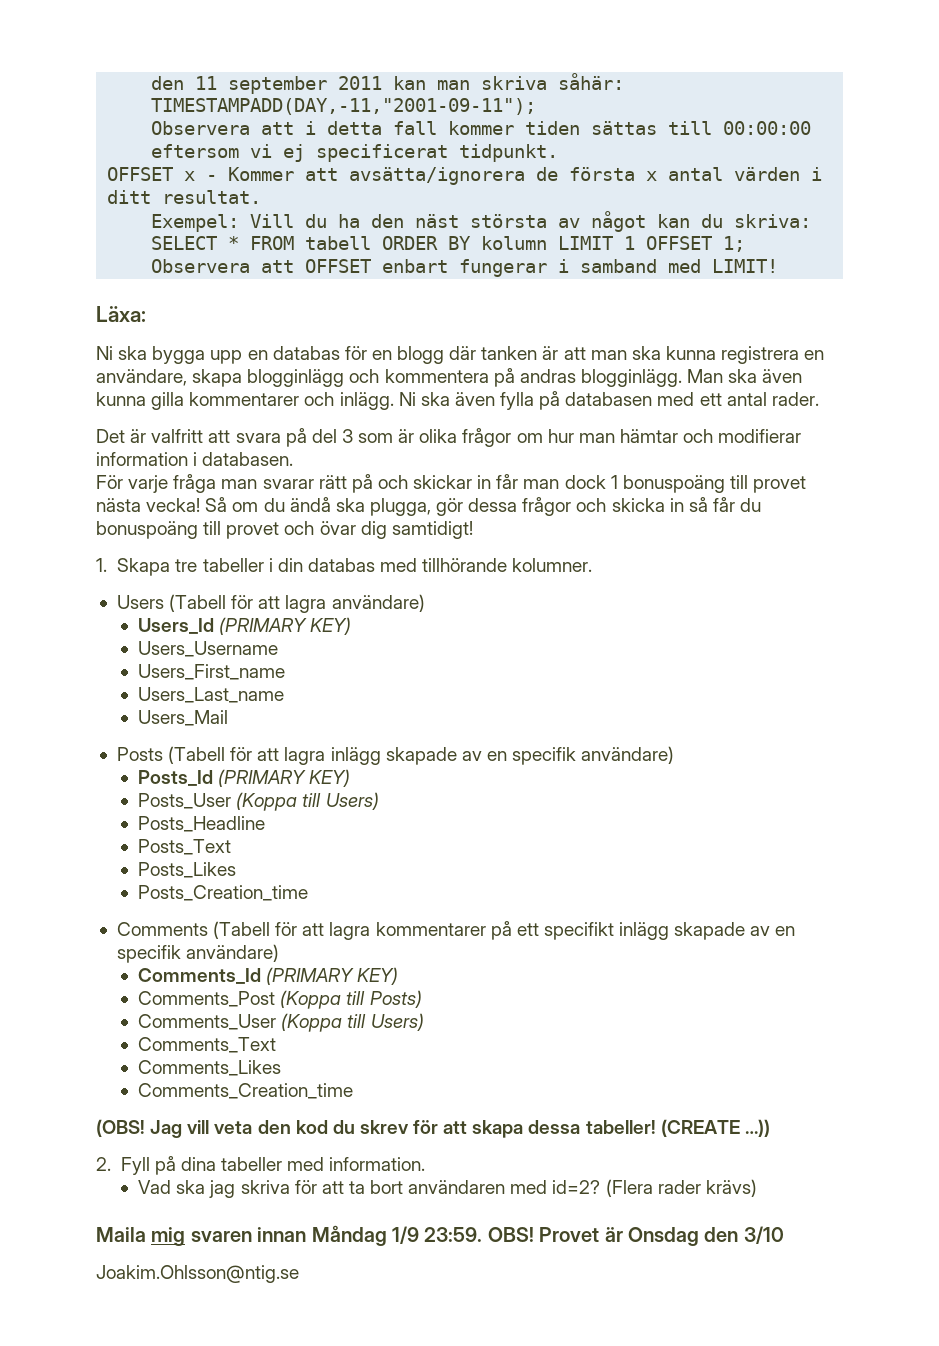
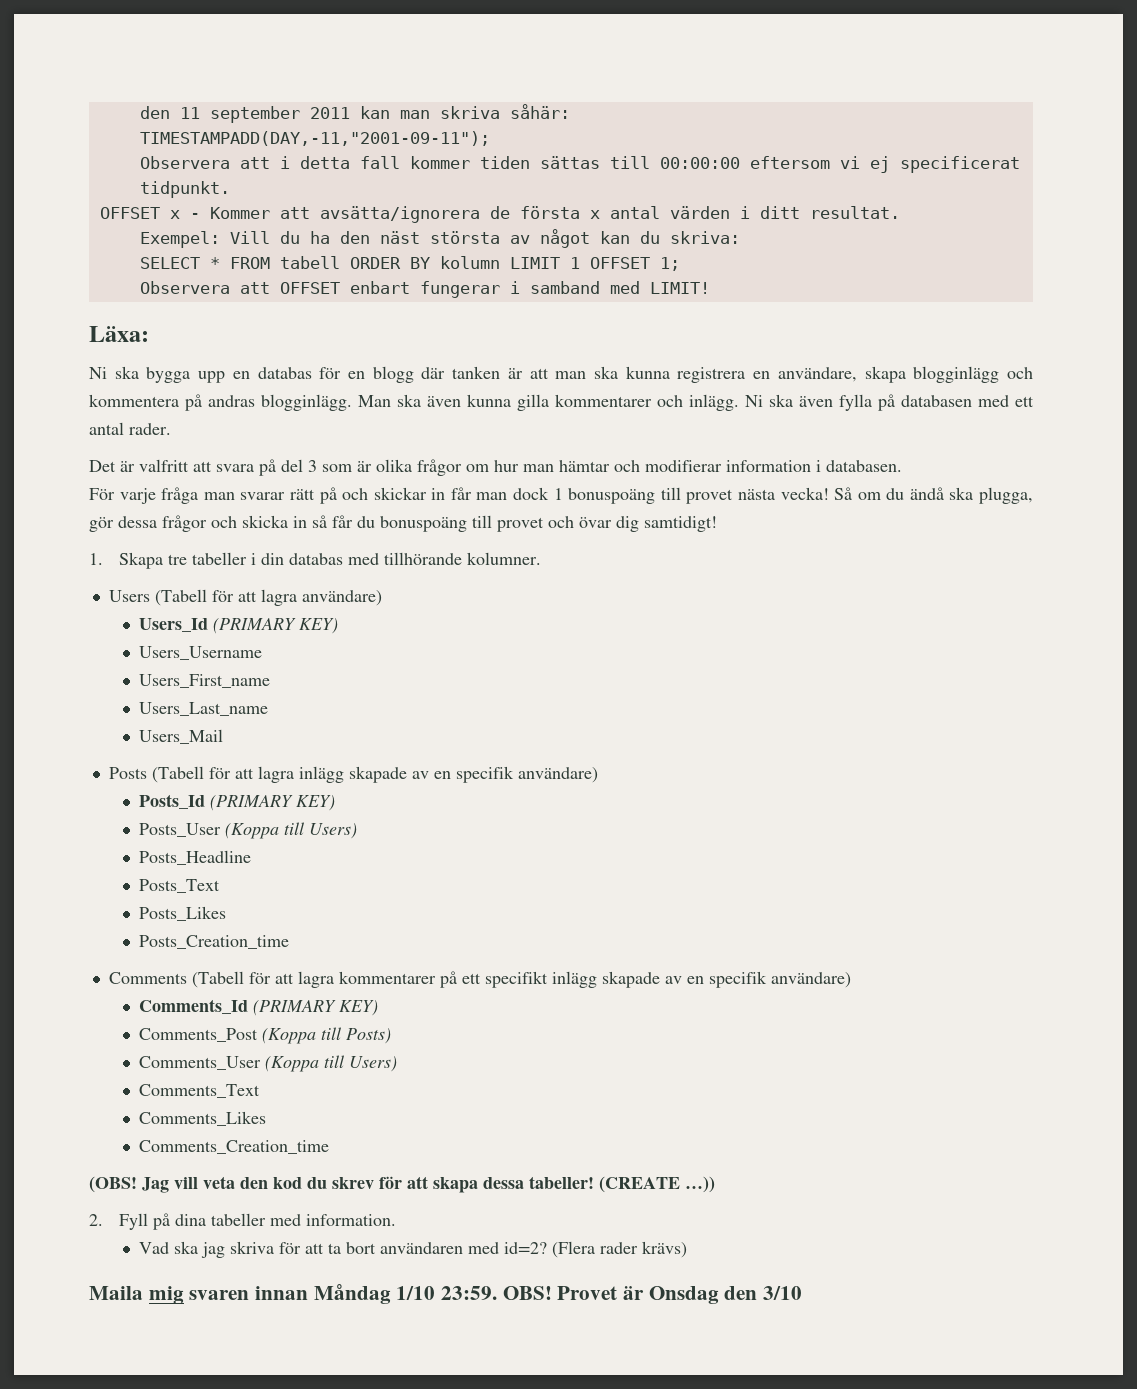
[392,1226,419,1244] 1/9 -> [396,1286,436,1300] 1/10
[96,1265,299,1283] // Joakim.Ohlsson@ntig.se -> (803, 1293) none

